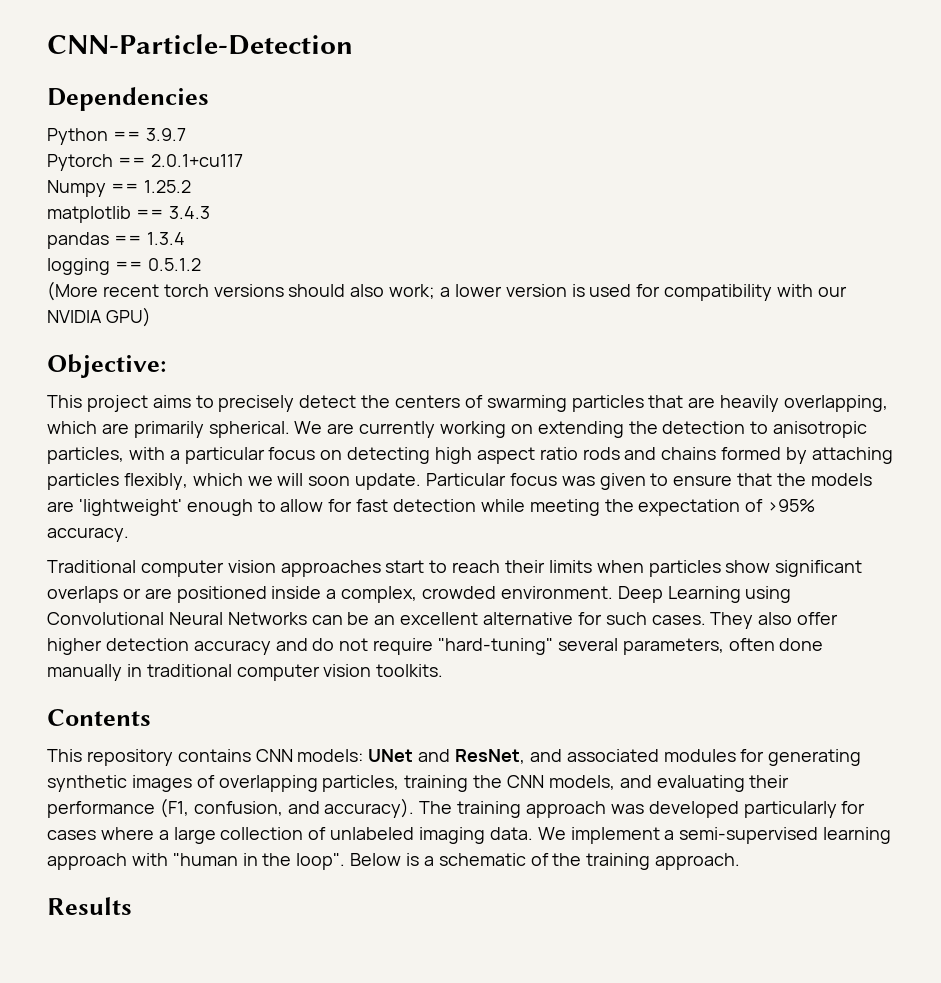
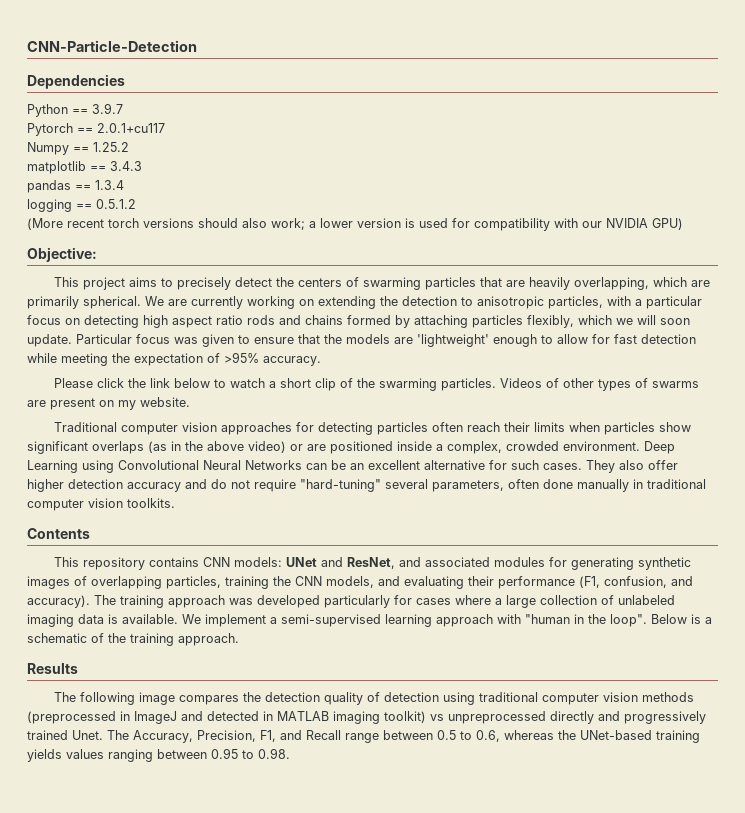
(129, 534) none -> [53,378,699,391] [27,397,190,410] // Please click the link below to watch a short clip of the swarming particles. Videos of other types of swarms are present on my website.
[385,560,448,573] start to -> [295,422,463,435] for detecting particles often
(118, 594) none -> [148,441,286,453] (as in the above video)
[489,827,533,840] data. -> [78,614,178,624] data is available.
(132, 906) none -> [53,692,694,705] [27,711,706,724] [27,730,700,743] [27,748,290,762] // The following image compares the detection quality of detection using traditional computer vision methods (preprocessed in ImageJ and detected in MATLAB imaging toolkit) vs unpreprocessed directly and progressively trained Unet. The Accuracy, Precision, F1, and Recall range between 0.5 to 0.6, whereas the UNet-based training yields values ranging between 0.95 to 0.98.

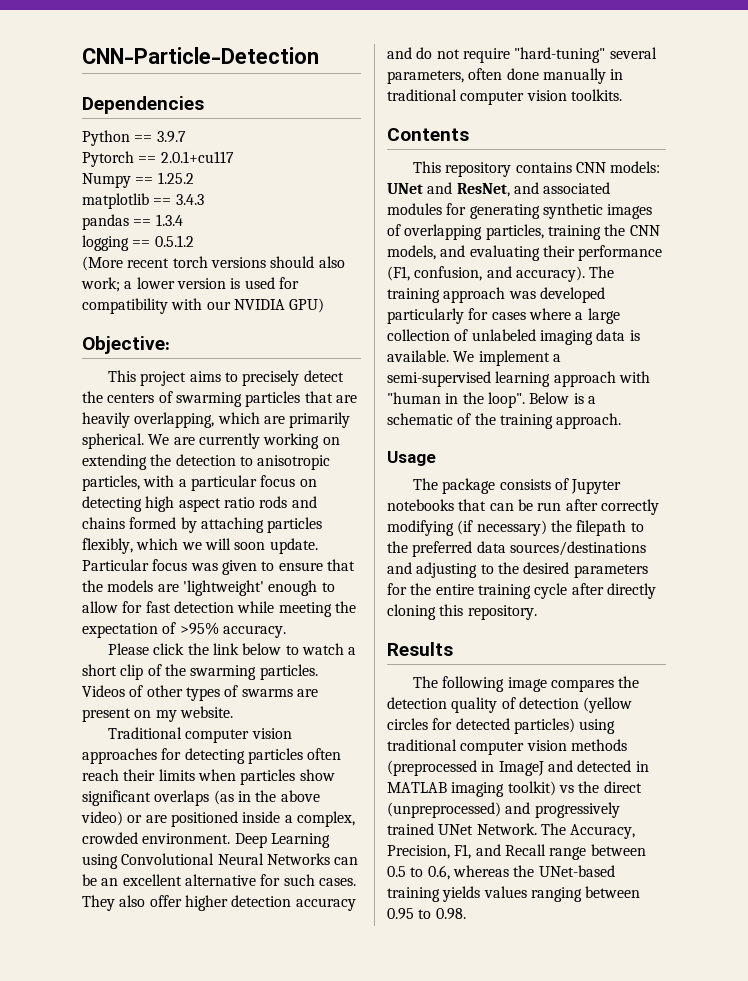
(239, 639) none -> [387,451,436,466] [412,478,622,494] [387,499,659,515] [387,520,644,536] [387,541,646,557] [387,562,648,578] [387,583,656,599] [387,604,537,620] // Usage // The package consists of Jupyter notebooks that can be run after correctly modifying (if necessary) the filepath to the preferred data sources/destinations and adjusting to the desired parameters for the entire training cycle after directly cloning this repository.
(439, 697) none -> [583,697,633,713] [387,718,575,734] (yellow circles for detected particles)
[448,711,594,724] unpreprocessed directly -> [578,781,642,793] [387,802,501,818] the direct (unpreprocessed)
[72,730,103,740] Unet. -> [438,823,537,835] UNet Network.

